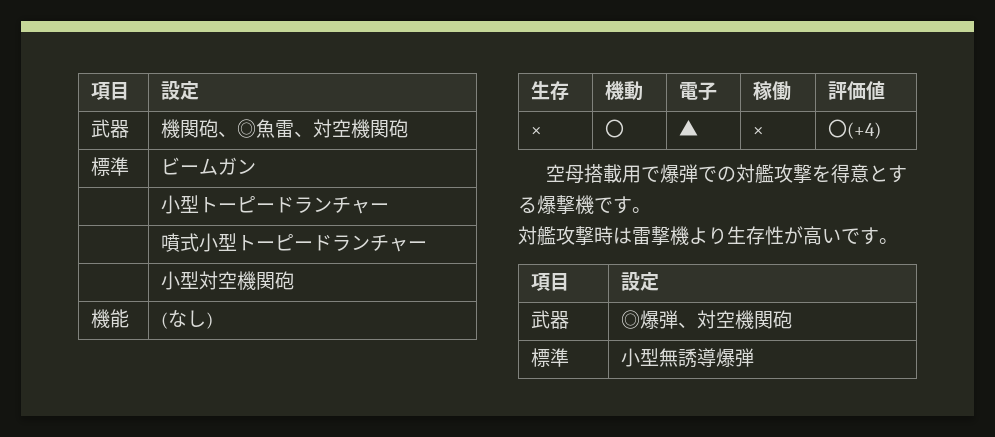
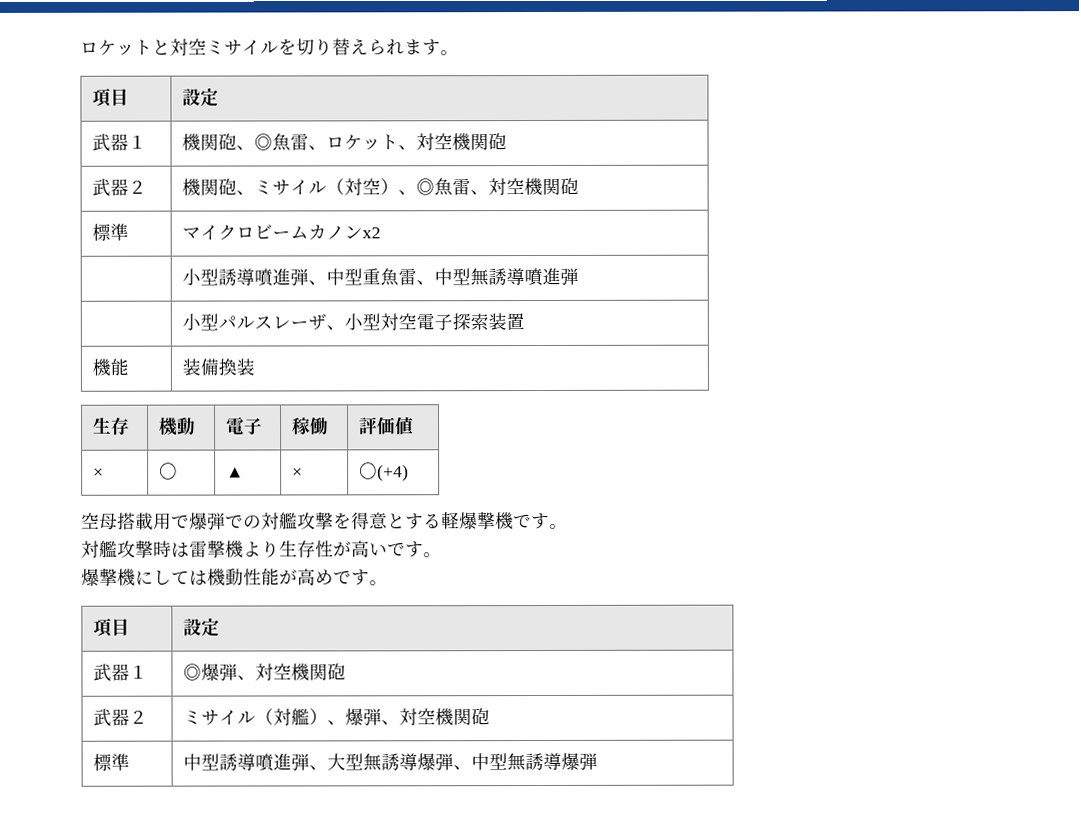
[90,82,129,100] [160,81,199,100] [90,119,129,138] 項目 | 設定 // 武器 -> [80,38,459,56] [91,88,129,107] [181,87,219,107] [91,133,147,152] ロケットと対空ミサイルを切り替えられます。 // 項目 | 設定 // 武器１
[312,119,408,138] [90,157,129,176] [160,157,256,175] [160,195,389,214] [160,233,427,252] [160,271,294,290] [90,309,129,328] [160,310,213,329] 対空機関砲 // 標準 | ビームガン // | 小型トーピードランチャー // | 噴式小型トーピードランチャー // | 小型対空機関砲 // 機能 | (なし) -> [325,133,507,151] [91,178,147,197] [181,177,579,197] [91,223,129,241] [181,224,381,241] [181,267,579,287] [181,313,525,331] [91,358,129,376] [181,358,255,376] ロケット、対空機関砲 // 武器２ | 機関砲、ミサイル（対空）、◎魚雷、対空機関砲 // 標準 | マイクロビームカノンx2 // | 小型誘導噴進弾、中型重魚雷、中型無誘導噴進弾 // | 小型パルスレーザ、小型対空電子探索装置 // 機能 | 装備換装
(537, 205) none -> [441,511,460,530] 軽
[530,273,569,291] [620,272,659,291] [530,310,569,329] // 項目 | 設定 // 武器 -> [81,567,388,586] [92,618,130,637] [182,617,220,637] [92,663,148,682] // 爆撃機にしては機動性能が高めです。 // 項目 | 設定 // 武器１
[530,348,569,367] [620,348,640,367] 標準 | 小 -> [92,708,148,727] [182,708,490,726] [92,753,130,771] [182,753,490,772] 武器２ | ミサイル（対艦）、爆弾、対空機関砲 // 標準 | 中型誘導噴進弾、大型無誘導爆弾、中

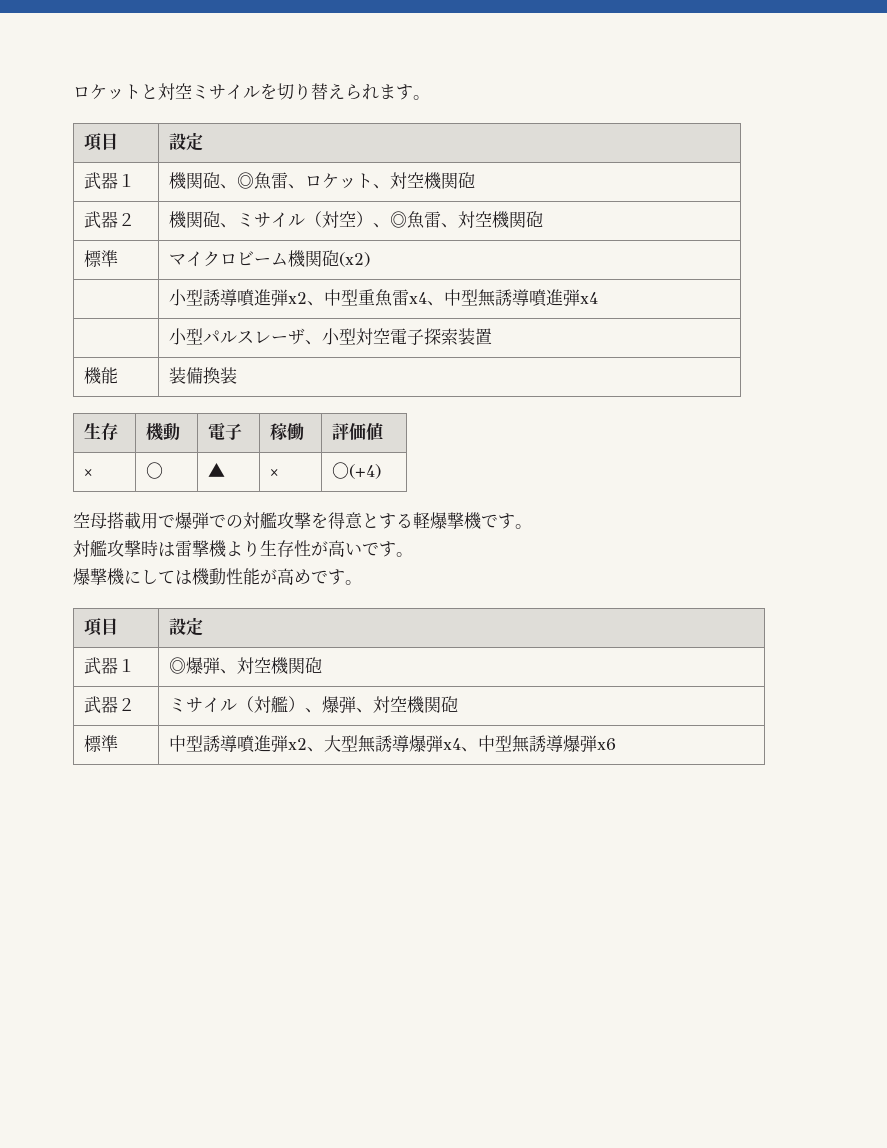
[307,224,381,240] カノンx2 -> [287,250,370,267] 機関砲(x2)
(309, 277) none -> [287,292,307,304] x2
(417, 277) none -> [408,292,427,304] x4
(579, 276) none -> [579,292,598,304] x4
(310, 762) none -> [287,738,307,750] x2
(454, 762) none -> [442,738,461,750] x4
(598, 761) none -> [596,738,616,750] x6

